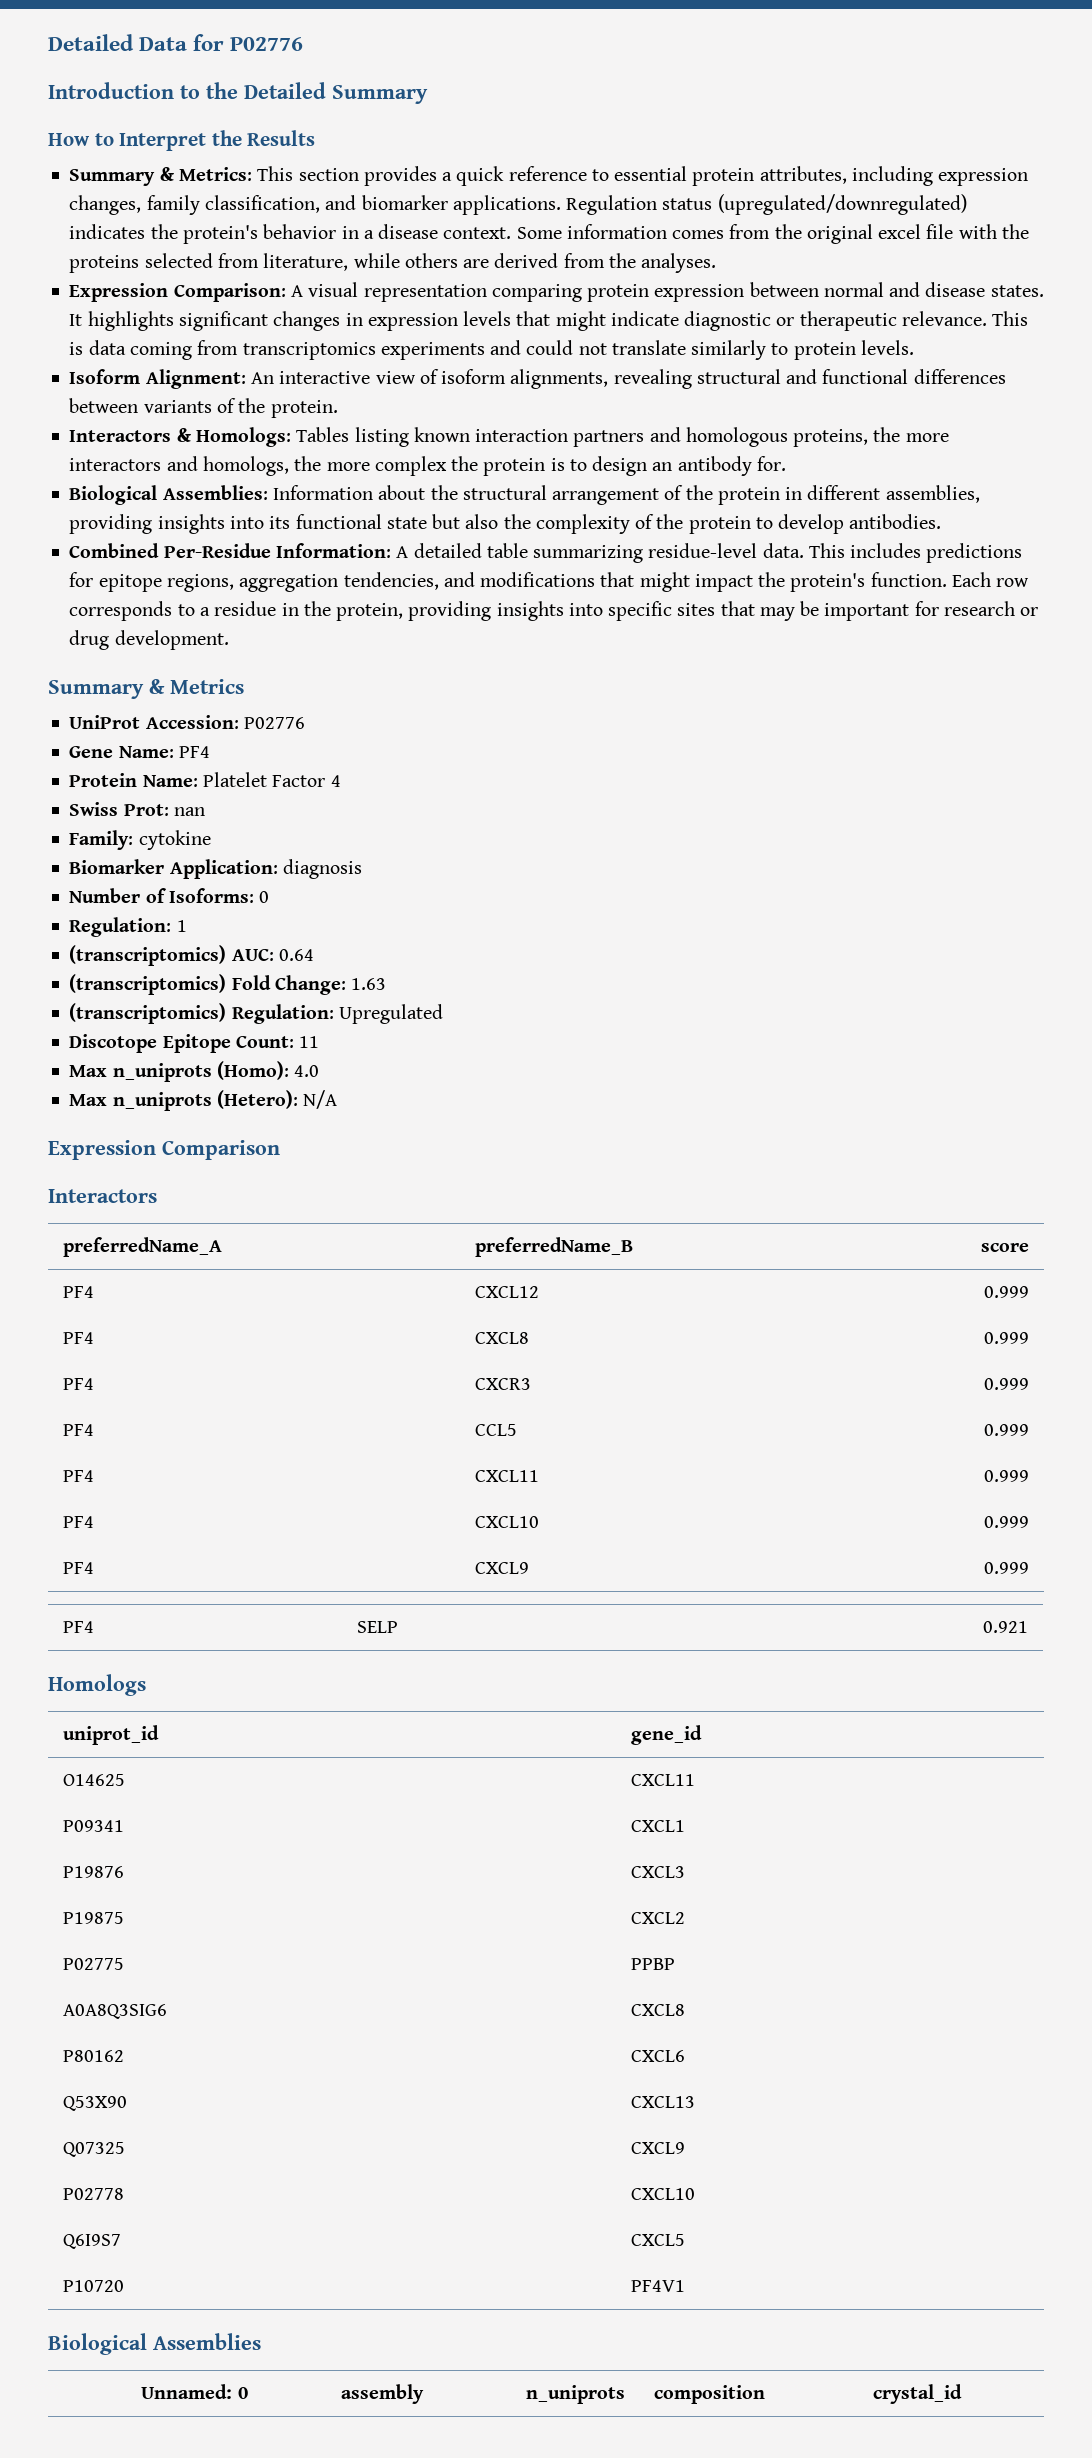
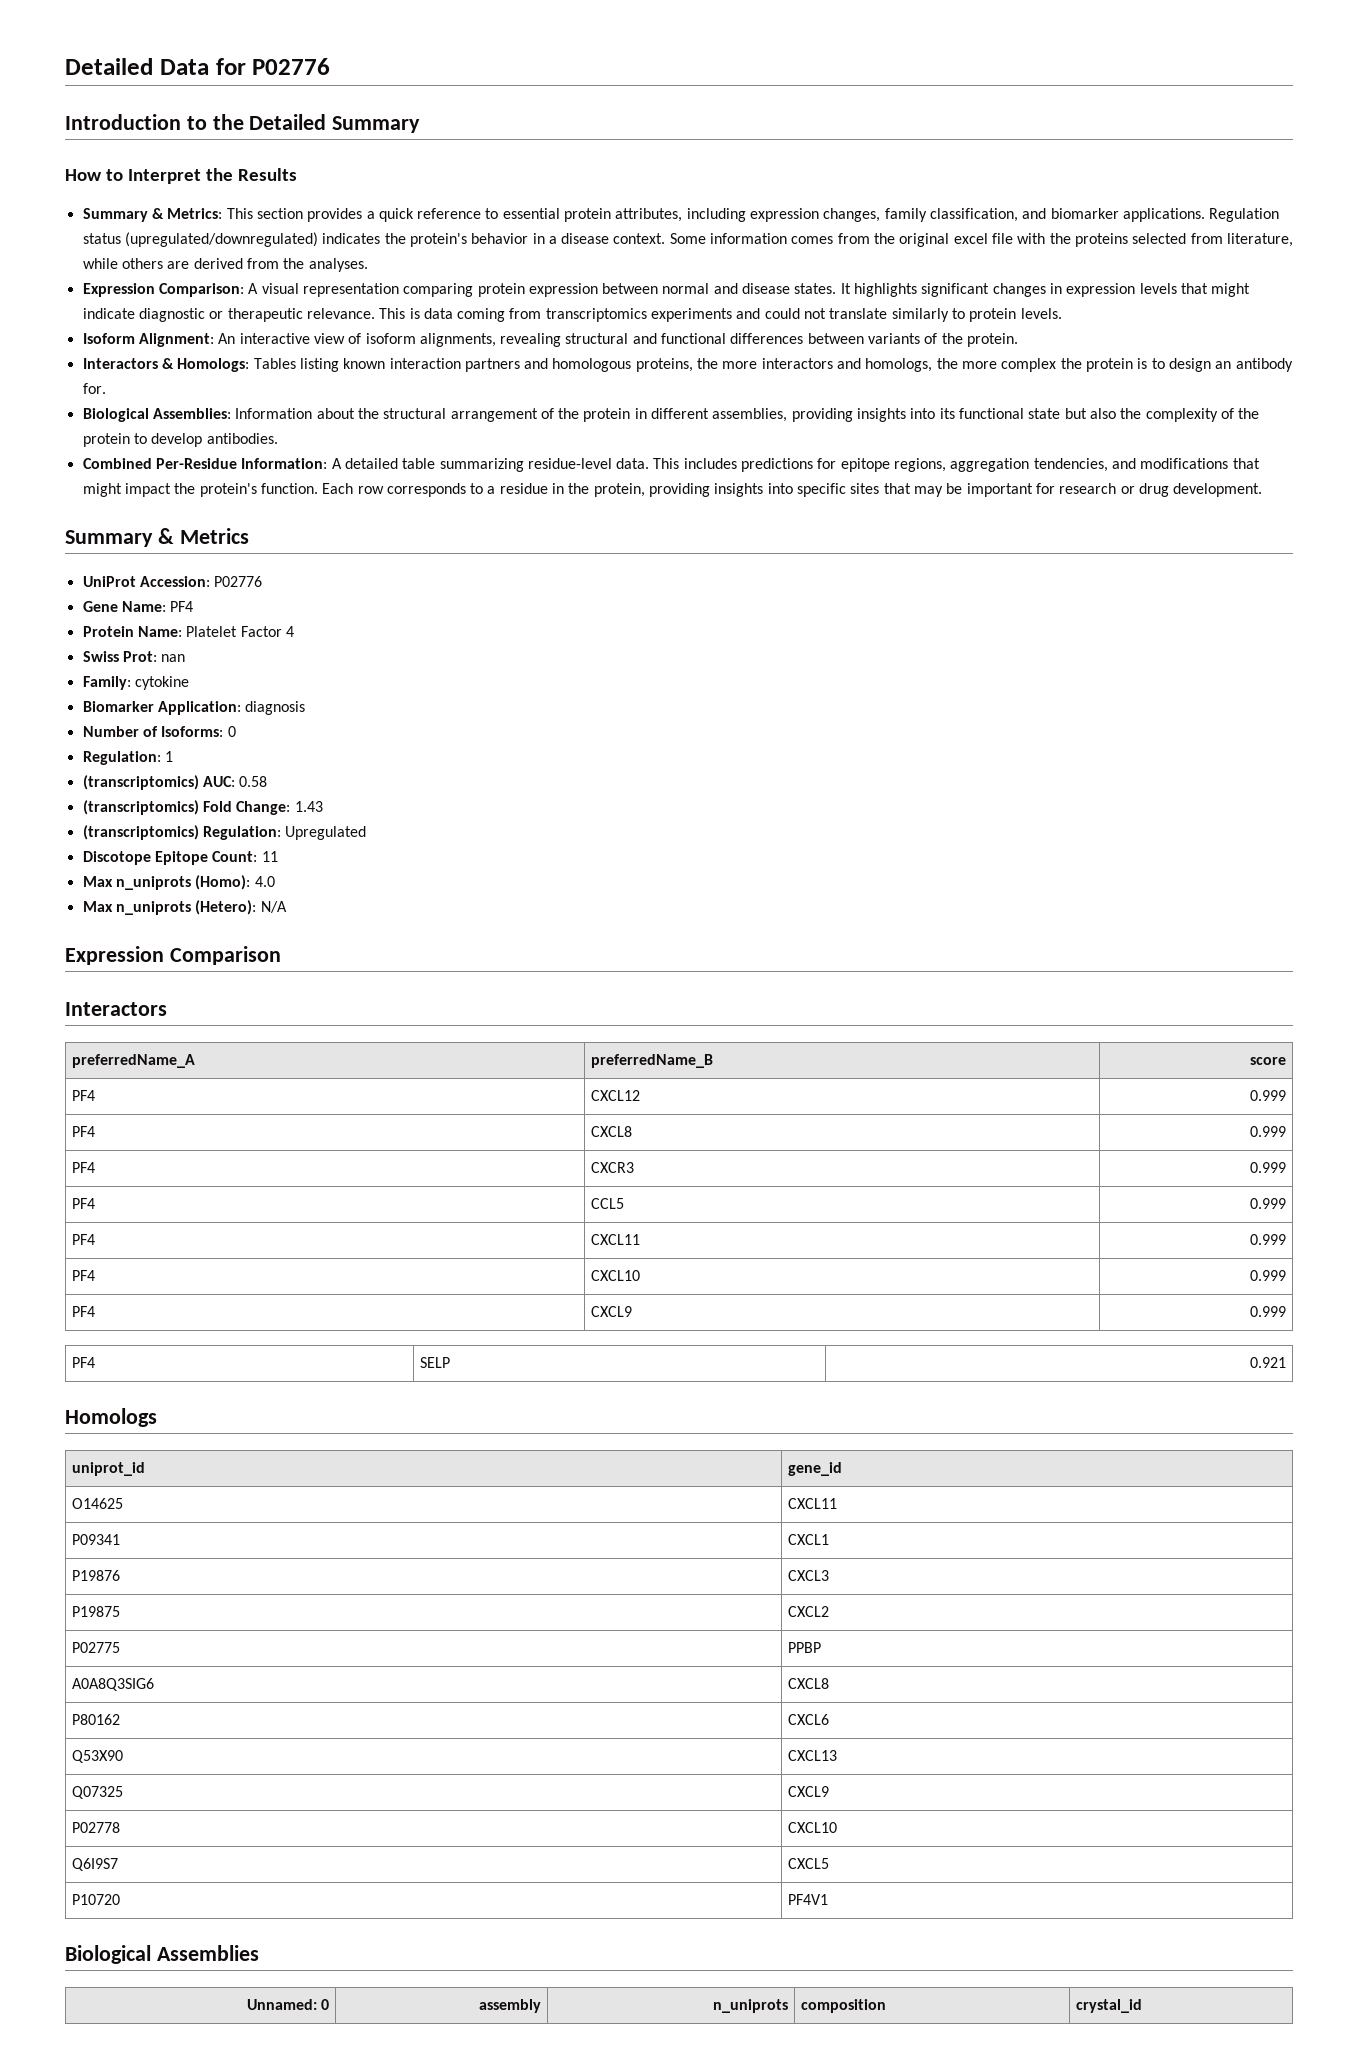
[278,949,314,961] 0.64 -> [239,776,268,787] 0.58
[351,978,387,990] 1.63 -> [294,801,323,812] 1.43

